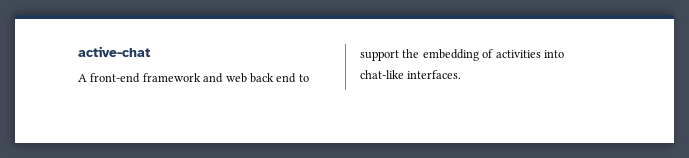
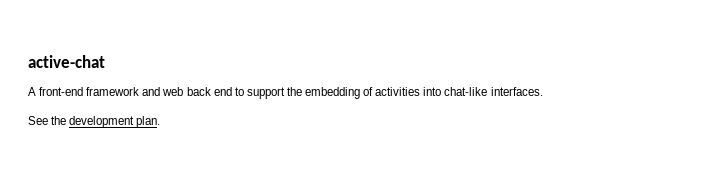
(462, 74) none -> [28,116,161,128] // See the development plan.

